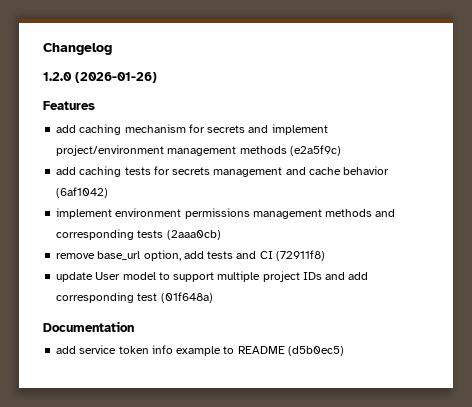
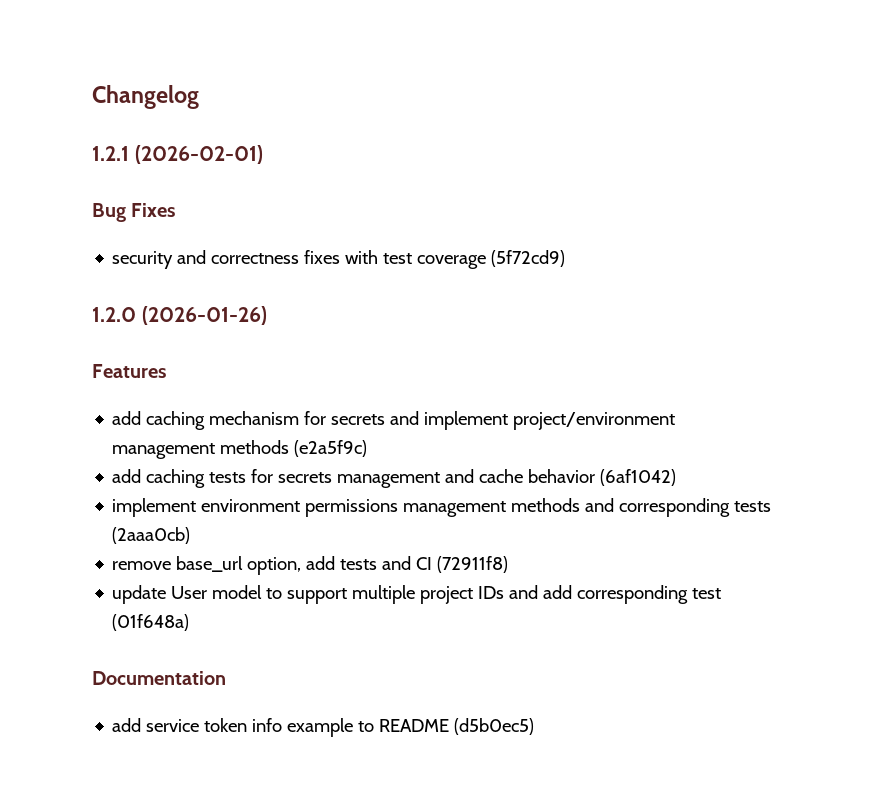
(112, 49) none -> [92,145,263,164] [92,203,176,222] [112,250,566,269] // 1.2.1 (2026-02-01) // Bug Fixes // security and correctness fixes with test coverage (5f72cd9)

